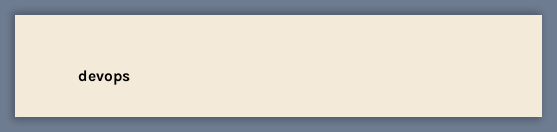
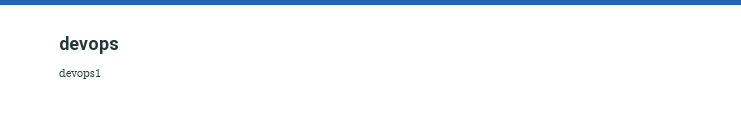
(130, 77) none -> [59,69,101,79] // devops1

